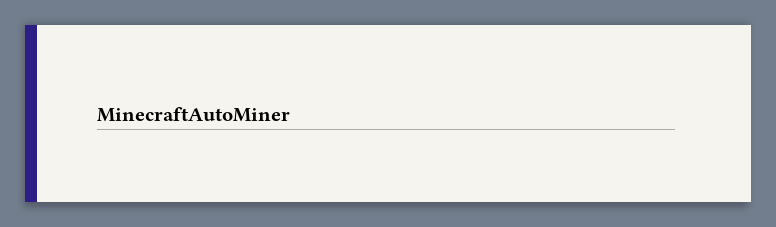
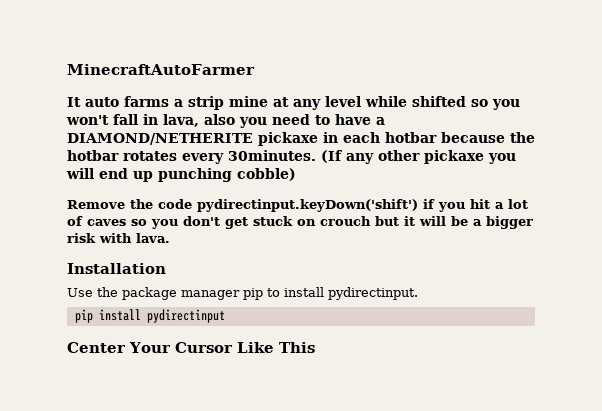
[97,107,290,122] MinecraftAutoMiner -> [67,64,255,75] [67,96,520,110] [66,114,385,128] [67,132,535,146] [67,150,516,164] [66,168,296,182] [67,199,528,212] [67,216,533,229] [67,233,170,243] [67,263,166,274] [67,287,418,300] [74,309,225,323] [67,342,315,353] MinecraftAutoFarmer // It auto farms a strip mine at any level while shifted so you won't fall in lava, also you need to have a DIAMOND/NETHERITE pickaxe in each hotbar because the hotbar rotates every 30minutes. (If any other pickaxe you will end up punching cobble) // Remove the code pydirectinput.keyDown('shift') if you hit a lot of caves so you don't get stuck on crouch but it will be a bigger risk with lava. // Installation // Use the package manager pip to install pydirectinput. // pip install pydirectinput // Center Your Cursor Like This

